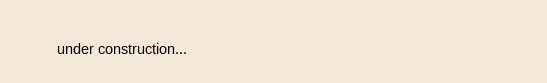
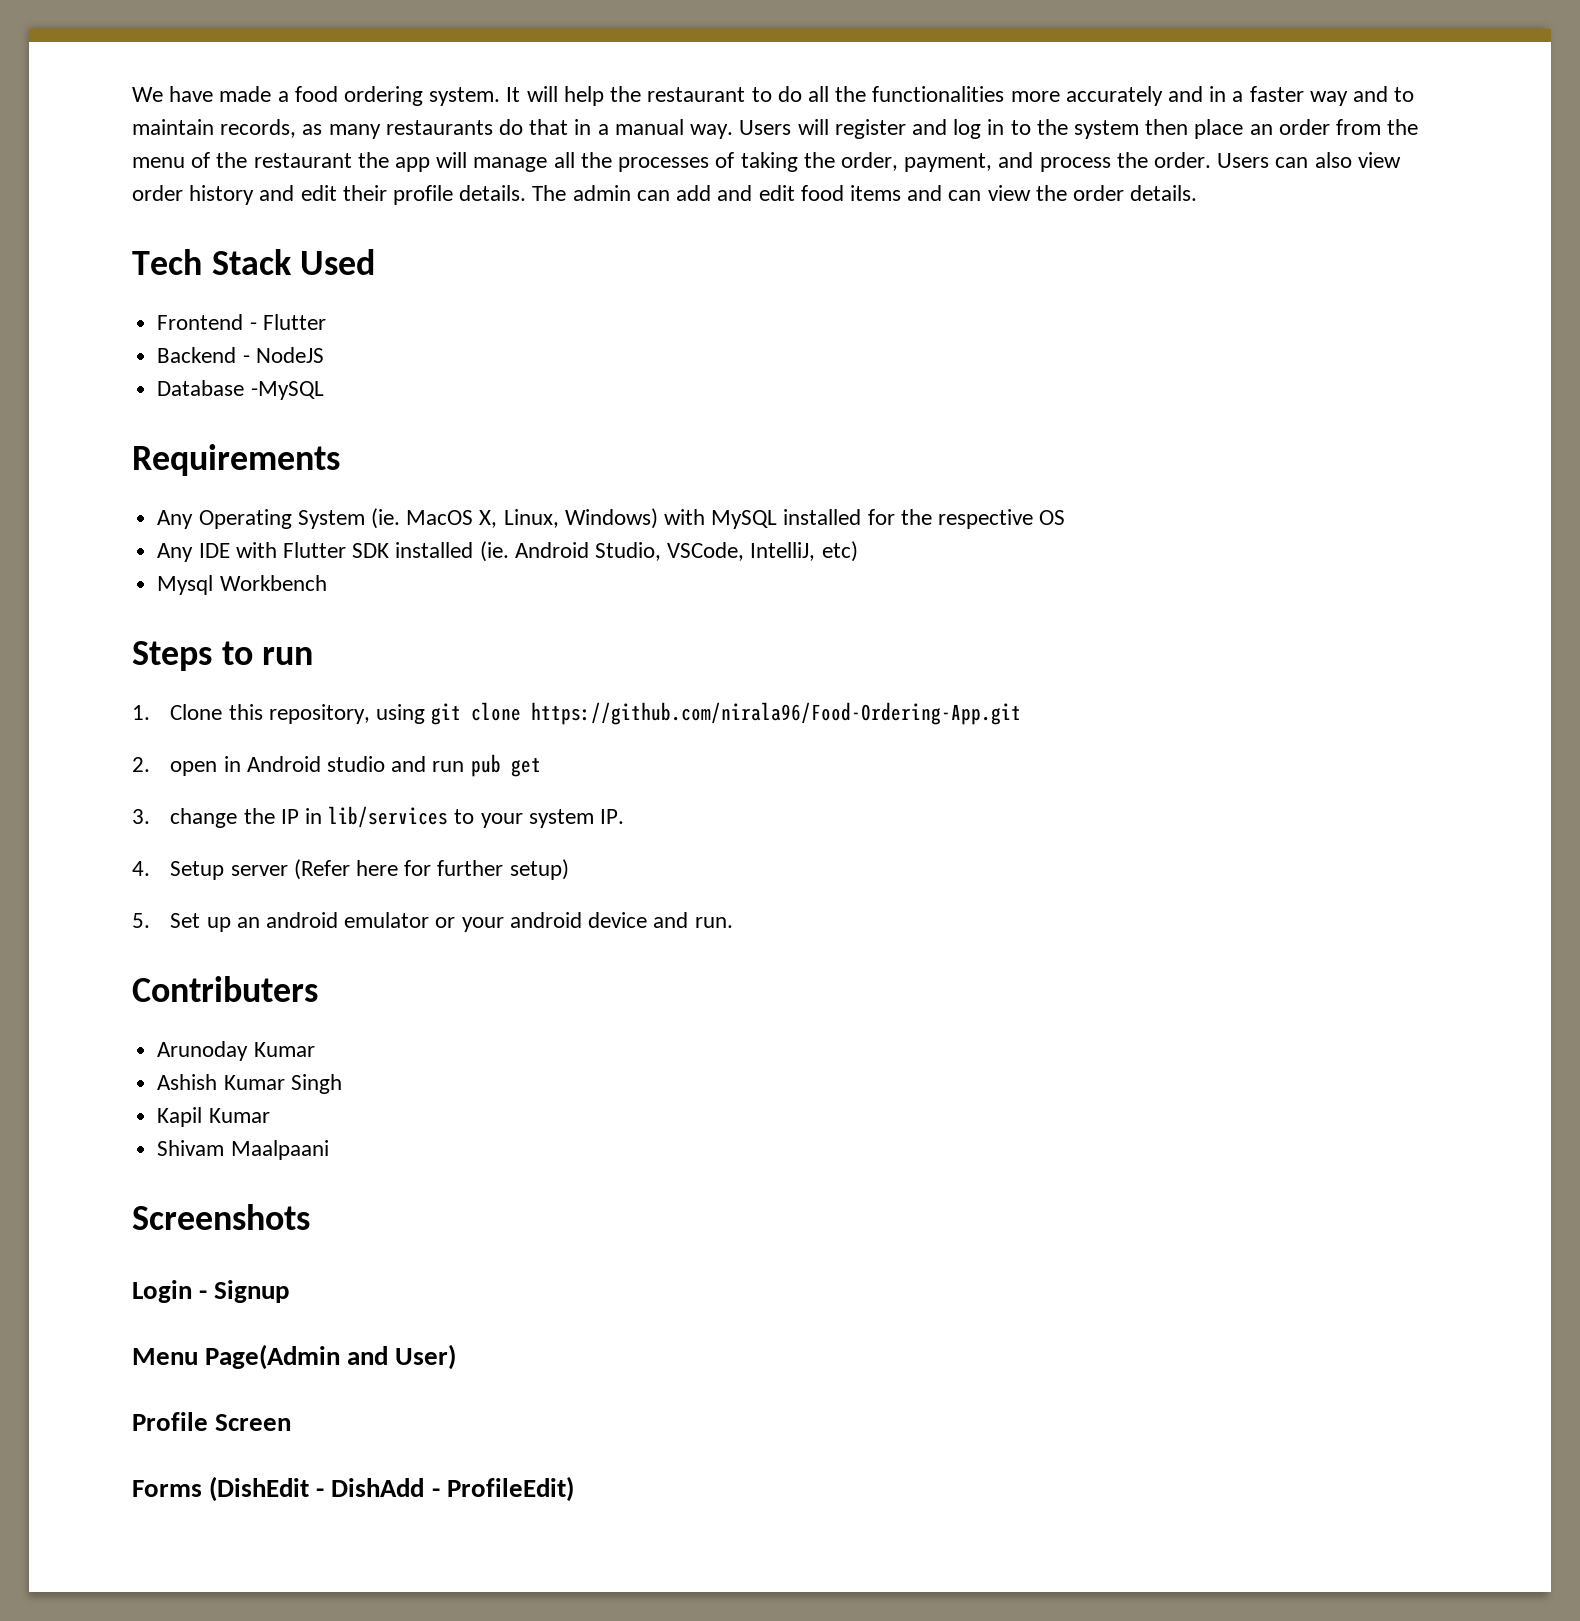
[57,43,187,54] under construction... -> [132,86,1415,106] [132,119,1419,139] [132,152,1401,172] [132,185,1198,205] [132,249,376,275] [157,314,326,330] [157,347,324,363] [157,380,324,400] [132,444,340,476] [157,508,1066,529] [157,541,858,562] [157,575,327,595] [132,641,314,671] [132,702,1022,725] [132,754,541,777] [132,806,625,828] [132,859,569,880] [132,912,733,932] [132,976,318,1002] [157,1041,315,1061] [157,1074,342,1094] [157,1107,270,1127] [157,1140,329,1160] [132,1204,310,1230] [132,1280,290,1303] [132,1344,457,1370] [132,1412,292,1431] [132,1476,574,1502] We have made a food ordering system. It will help the restaurant to do all the functionalities more accurately and in a faster way and to maintain records, as many restaurants do that in a manual way. Users will register and log in to the system then place an order from the menu of the restaurant the app will manage all the processes of taking the order, payment, and process the order. Users can also view order history and edit their profile details. The admin can add and edit food items and can view the order details. // Tech Stack Used // Frontend - Flutter // Backend - NodeJS // Database -MySQL // Requirements // Any Operating System (ie. MacOS X, Linux, Windows) with MySQL installed for the respective OS // Any IDE with Flutter SDK installed (ie. Android Studio, VSCode, IntelliJ, etc) // Mysql Workbench // Steps to run // 1. Clone this repository, using git clone https://github.com/nirala96/Food-Ordering-App.git // 2. open in Android studio and run pub get // 3. change the IP in lib/services to your system IP. // 4. Setup server (Refer here for further setup) // 5. Set up an android emulator or your android device and run. // Contributers // Arunoday Kumar // Ashish Kumar Singh // Kapil Kumar // Shivam Maalpaani // Screenshots // Login - Signup // Menu Page(Admin and User) // Profile Screen // Forms (DishEdit - DishAdd - ProfileEdit)

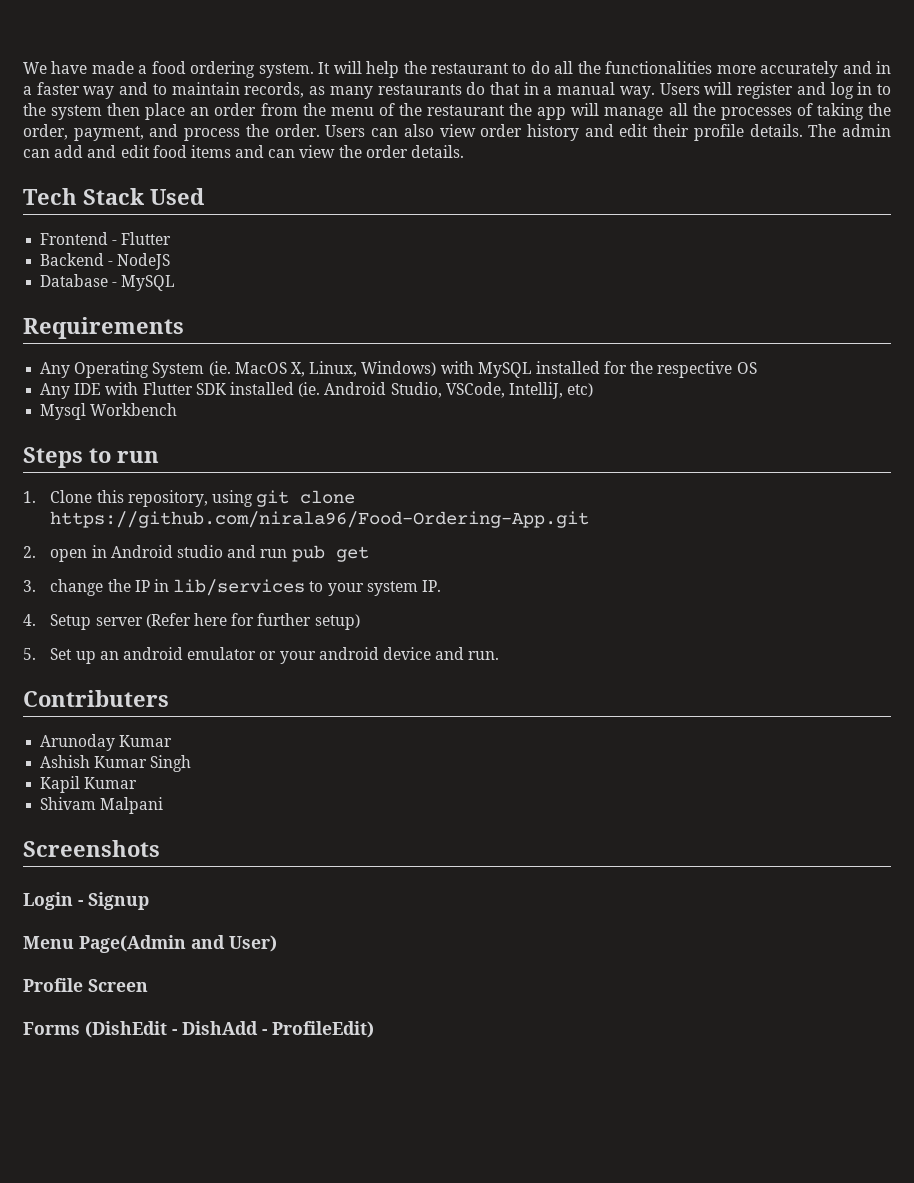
[250,381,324,400] -MySQL -> [112,275,176,291] - MySQL
[230,1140,329,1160] Maalpaani -> [100,797,164,814] Malpani

